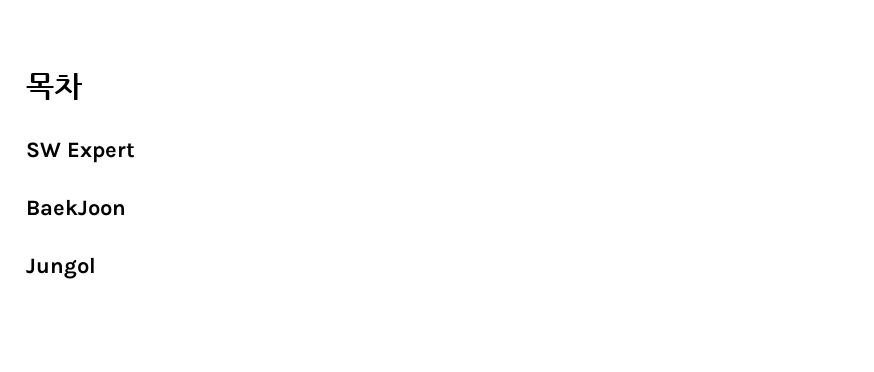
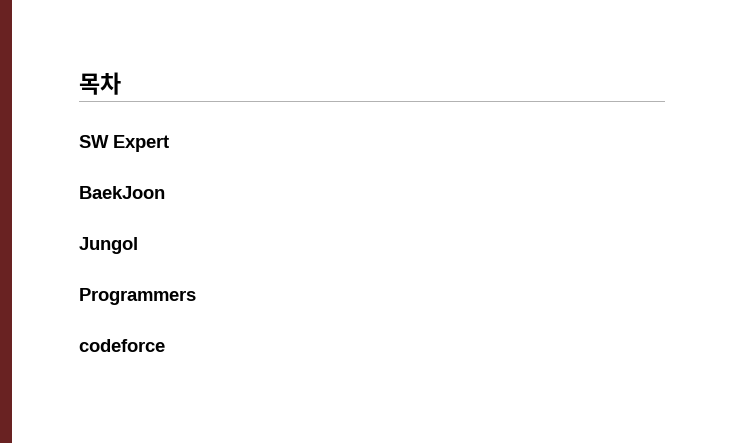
(96, 268) none -> [79,288,196,305] [79,339,165,352] // Programmers // codeforce

